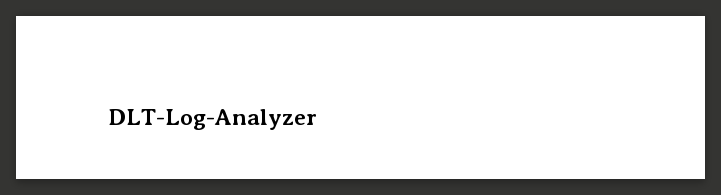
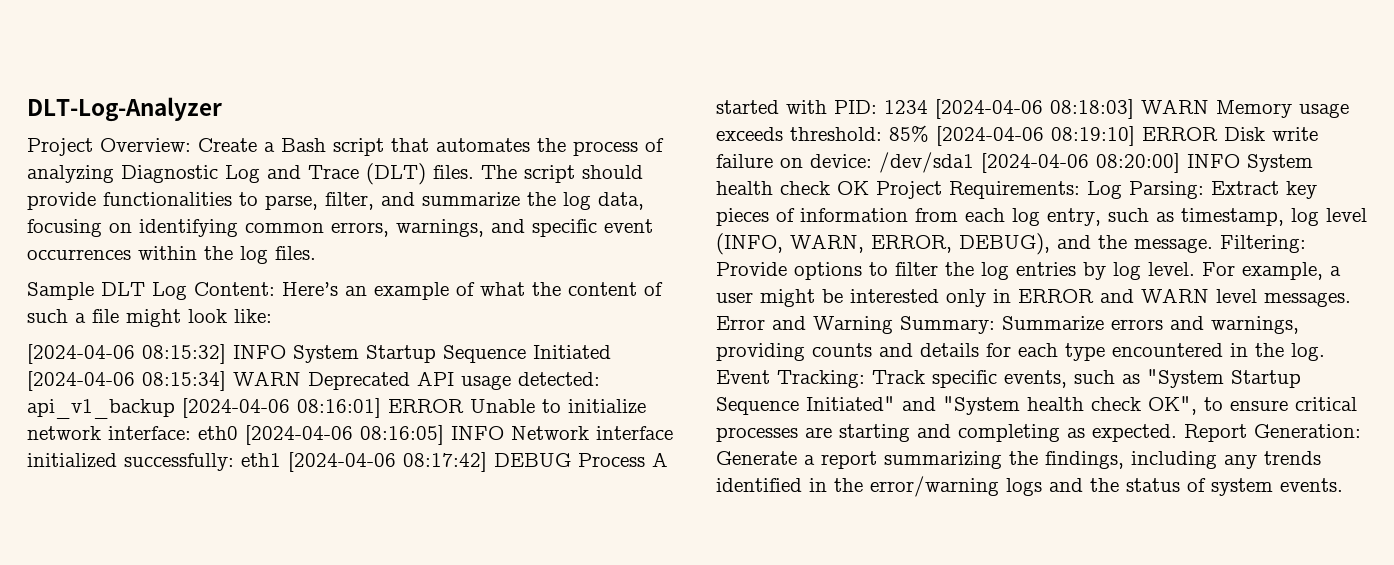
(317, 119) none -> [27,138,664,156] [27,163,643,185] [27,192,644,210] [27,219,653,237] [27,246,316,264] [27,282,663,300] [27,309,272,327] [27,344,611,364] [27,371,600,391] [27,398,646,419] [27,425,673,445] [27,452,668,472] [716,99,1349,119] [716,125,1318,146] [716,152,1313,173] [716,181,1317,199] [716,208,1367,226] [716,233,1306,255] [716,262,1341,280] [716,288,1351,307] [716,316,1299,334] [716,343,1325,361] [716,369,1301,388] [716,396,1357,415] [716,424,1361,442] [716,451,1321,469] [716,476,1343,497] // Project Overview: Create a Bash script that automates the process of analyzing Diagnostic Log and Trace (DLT) files. The script should provide functionalities to parse, filter, and summarize the log data, focusing on identifying common errors, warnings, and specific event occurrences within the log files. // Sample DLT Log Content: Here’s an example of what the content of such a file might look like: // [2024-04-06 08:15:32] INFO System Startup Sequence Initiated [2024-04-06 08:15:34] WARN Deprecated API usage detected: api_v1_backup [2024-04-06 08:16:01] ERROR Unable to initialize network interface: eth0 [2024-04-06 08:16:05] INFO Network interface initialized successfully: eth1 [2024-04-06 08:17:42] DEBUG Process A started with PID: 1234 [2024-04-06 08:18:03] WARN Memory usage exceeds threshold: 85% [2024-04-06 08:19:10] ERROR Disk write failure on device: /dev/sda1 [2024-04-06 08:20:00] INFO System health check OK Project Requirements: Log Parsing: Extract key pieces of information from each log entry, such as timestamp, log level (INFO, WARN, ERROR, DEBUG), and the message. Filtering: Provide options to filter the log entries by log level. For example, a user might be interested only in ERROR and WARN level messages. Error and Warning Summary: Summarize errors and warnings, providing counts and details for each type encountered in the log. Event Tracking: Track specific events, such as "System Startup Sequence Initiated" and "System health check OK", to ensure critical processes are starting and completing as expected. Report Generation: Generate a report summarizing the findings, including any trends identified in the error/warning logs and the status of system events.

